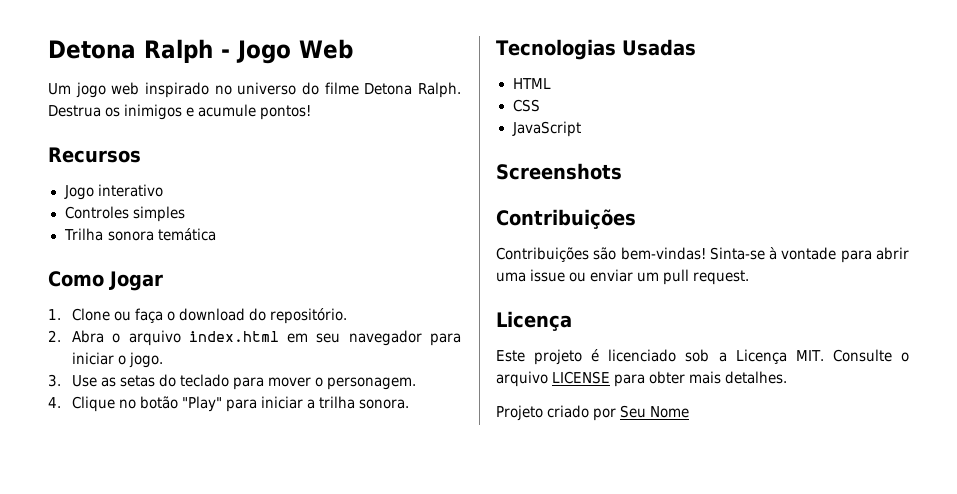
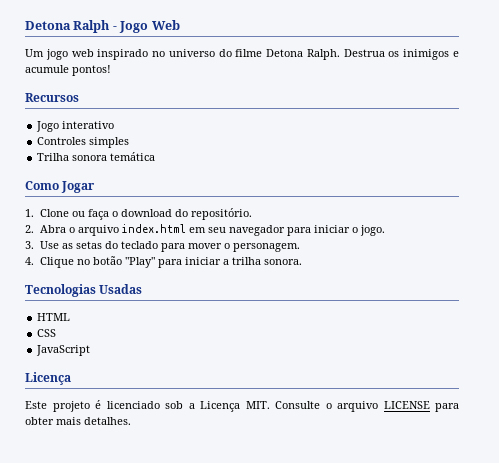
[496,163,622,180] [496,209,636,229] [496,247,909,263] [496,269,750,285] // Screenshots // Contribuições // Contribuições são bem-vindas! Sinta-se à vontade para abrir uma issue ou enviar um pull request. -> (91, 350) none
[496,405,690,421] // Projeto criado por Seu Nome -> (131, 421) none

